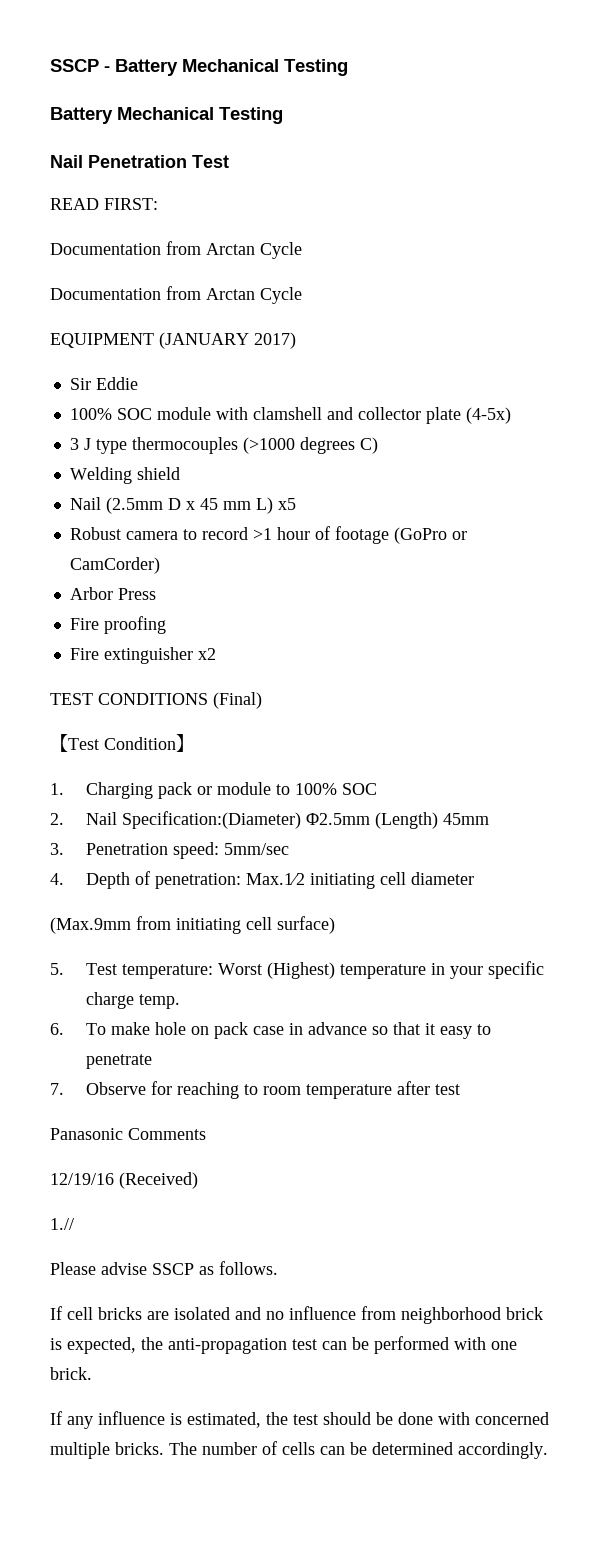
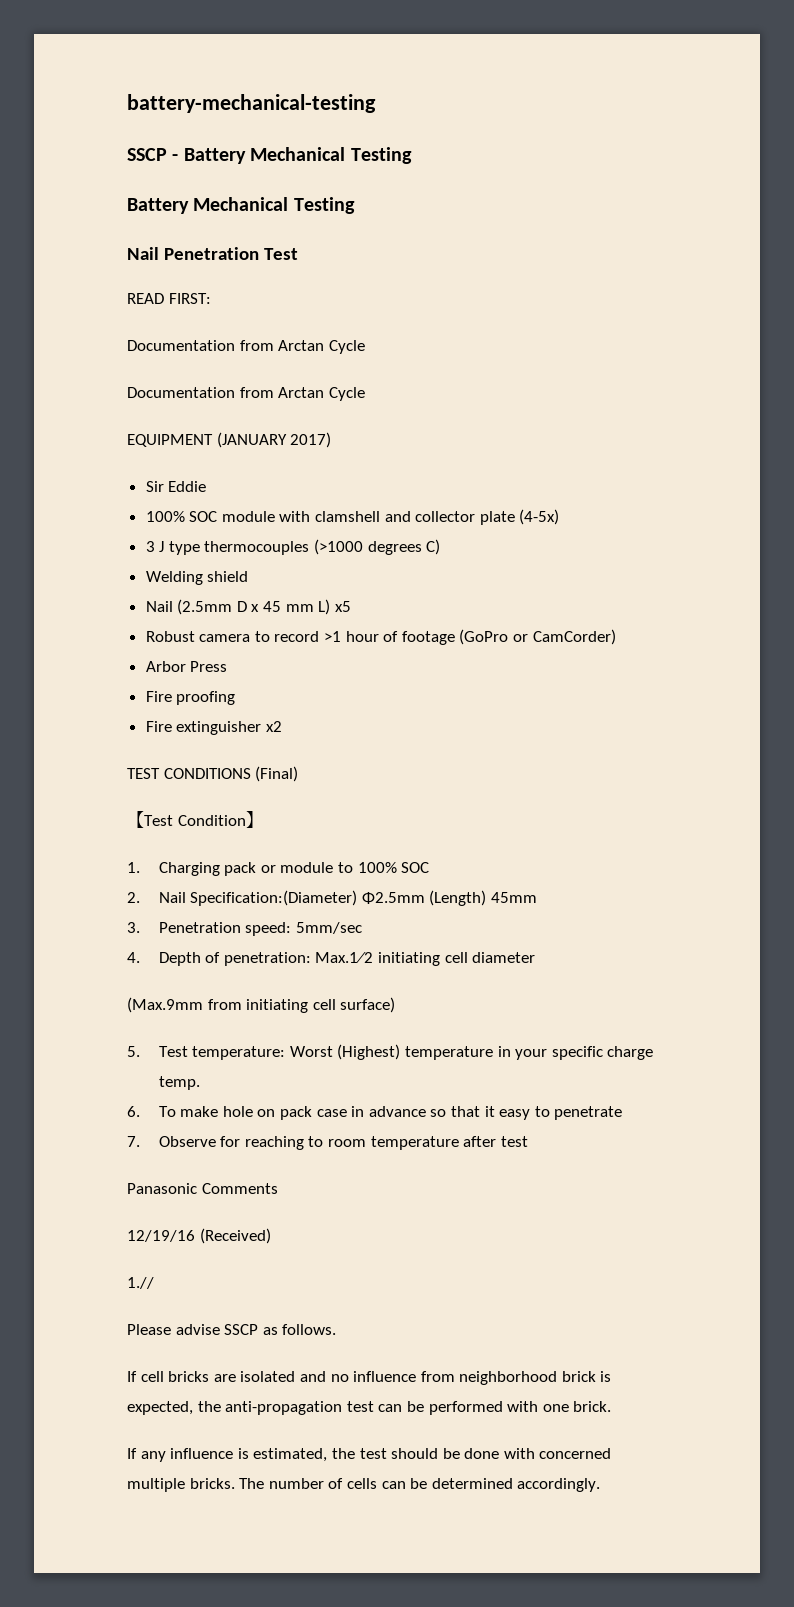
(50, 65) none -> [127,94,376,113] battery-mechanical-testing //

